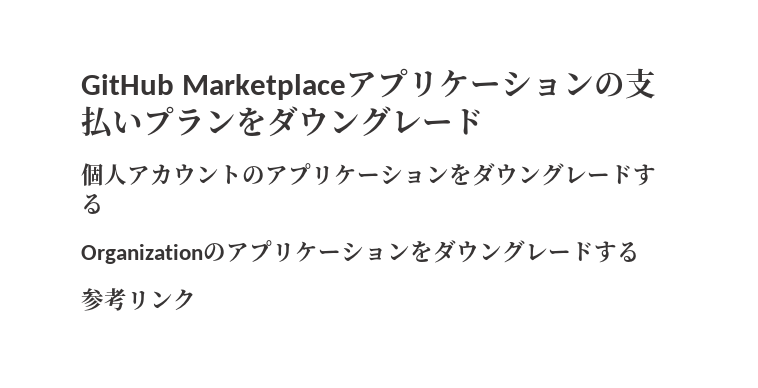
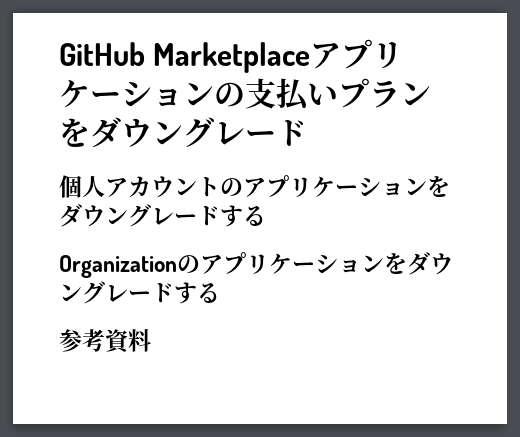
[127,289,196,311] リンク -> [105,329,151,354] 資料

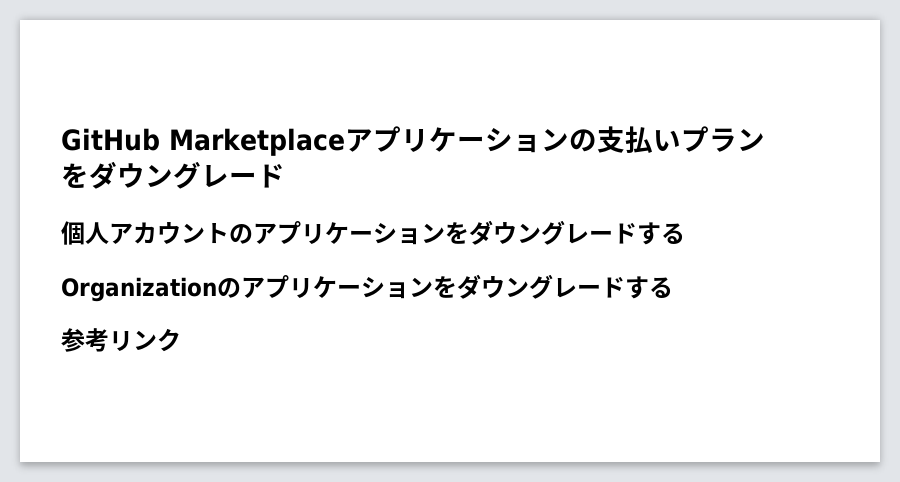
[105,329,151,354] 資料 -> [109,328,181,352] リンク

